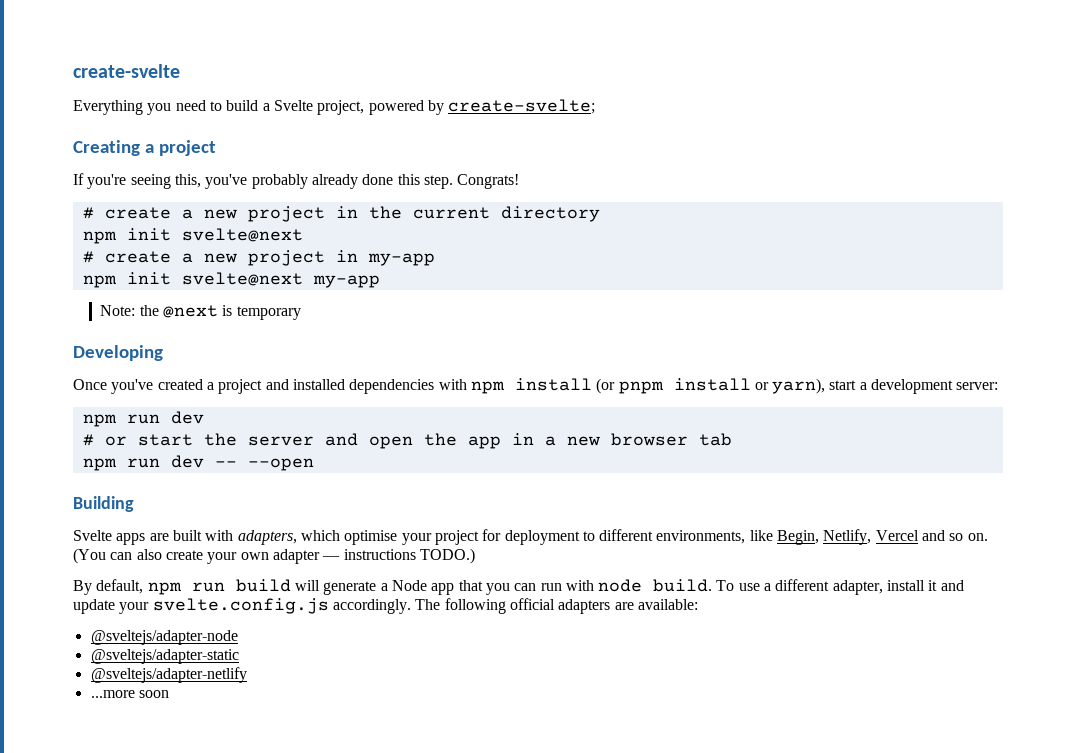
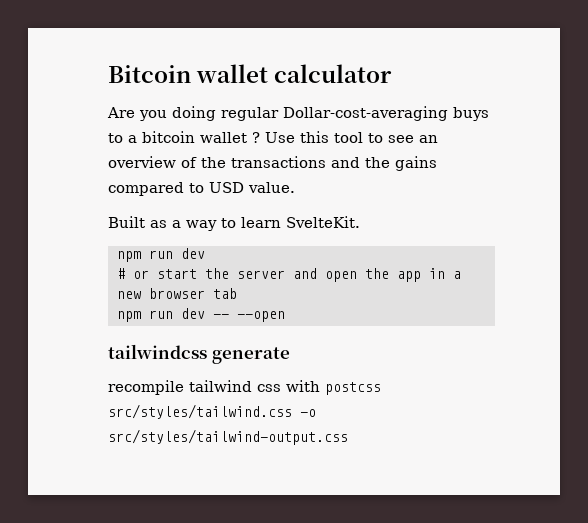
[73,64,180,78] [73,99,596,115] [73,140,216,156] [73,173,520,189] [82,206,600,222] [82,228,303,244] [82,250,435,266] [82,272,380,288] [100,305,301,320] [73,345,163,361] [73,378,999,394] create-svelte // Everything you need to build a Svelte project, powered by create-svelte; // Creating a project // If you're seeing this, you've probably already done this step. Congrats! // # create a new project in the current directory // npm init svelte@next // # create a new project in my-app // npm init svelte@next my-app // Note: the @next is temporary // Developing // Once you've created a project and installed dependencies with npm install (or pnpm install or yarn), start a development server: -> [108,64,393,83] [107,106,489,121] [108,131,438,143] [108,156,437,171] [108,182,295,196] [108,216,360,231] Bitcoin wallet calculator // Are you doing regular Dollar-cost-averaging buys to a bitcoin wallet ? Use this tool to see an overview of the transactions and the gains compared to USD value. // Built as a way to learn SvelteKit.
[73,496,134,512] [73,529,988,545] [73,548,475,564] [73,579,964,595] [73,598,698,614] [90,630,238,645] [90,649,239,664] [90,667,247,683] [90,690,169,698] Building // Svelte apps are built with adapters, which optimise your project for deployment to different environments, like Begin, Netlify, Vercel and so on. (You can also create your own adapter — instructions TODO.) // By default, npm run build will generate a Node app that you can run with node build. To use a different adapter, install it and update your svelte.config.js accordingly. The following official adapters are available: // @sveltejs/adapter-node // @sveltejs/adapter-static // @sveltejs/adapter-netlify // ...more soon -> [108,344,290,364] [108,380,381,395] [108,404,316,419] [108,429,348,445] tailwindcss generate // recompile tailwind css with postcss src/styles/tailwind.css -o src/styles/tailwind-output.css

